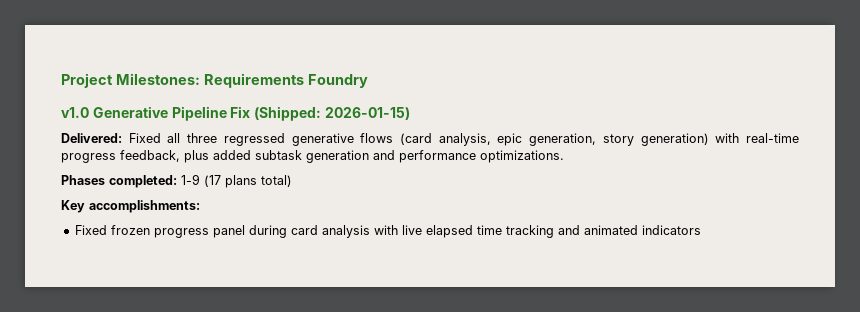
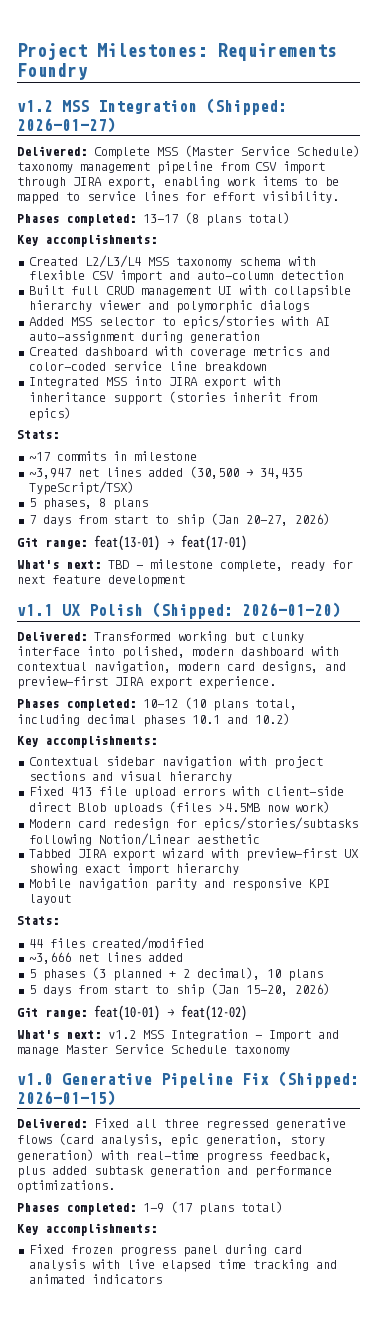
(368, 81) none -> [17,98,287,115] [17,117,116,133] [17,145,360,159] [17,161,325,174] [17,176,339,189] [17,191,339,204] [17,212,290,226] [17,234,157,247] [28,255,316,268] [28,270,344,283] [28,285,351,298] [28,300,309,313] [28,315,330,329] [28,331,260,343] [28,346,330,358] [28,361,267,371] [28,376,281,389] [28,391,317,405] [28,407,71,421] [17,430,59,439] [28,451,197,461] [28,466,302,479] [28,481,134,495] [28,498,148,510] [28,513,330,527] [17,535,247,551] [17,559,353,572] [17,575,185,587] [17,602,341,619] [17,631,304,643] [17,646,339,659] [17,661,346,673] [17,676,276,689] [17,697,297,711] [17,713,290,727] [17,735,157,748] [28,756,323,769] [28,771,232,783] [28,786,344,799] [28,801,330,815] [28,817,358,831] [28,833,260,846] [28,848,359,861] [28,863,239,876] [28,878,330,891] [28,894,71,905] [17,916,59,925] [28,937,204,950] [28,952,183,964] [28,967,323,981] [28,983,330,997] [17,1005,247,1021] [17,1029,339,1042] [17,1044,290,1056] // v1.2 MSS Integration (Shipped: 2026-01-27) // Delivered: Complete MSS (Master Service Schedule) taxonomy management pipeline from CSV import through JIRA export, enabling work items to be mapped to service lines for effort visibility. // Phases completed: 13-17 (8 plans total) // Key accomplishments: // Created L2/L3/L4 MSS taxonomy schema with flexible CSV import and auto-column detection // Built full CRUD management UI with collapsible hierarchy viewer and polymorphic dialogs // Added MSS selector to epics/stories with AI auto-assignment during generation // Created dashboard with coverage metrics and color-coded service line breakdown // Integrated MSS into JIRA export with inheritance support (stories inherit from epics) // Stats: // ~17 commits in milestone // ~3,947 net lines added (30,500 → 34,435 TypeScript/TSX) // 5 phases, 8 plans // 7 days from start to ship (Jan 20-27, 2026) // Git range: feat(13-01) → feat(17-01) // What's next: TBD - milestone complete, ready for next feature development // v1.1 UX Polish (Shipped: 2026-01-20) // Delivered: Transformed working but clunky interface into polished, modern dashboard with contextual navigation, modern card designs, and preview-first JIRA export experience. // Phases completed: 10-12 (10 plans total, including decimal phases 10.1 and 10.2) // Key accomplishments: // Contextual sidebar navigation with project sections and visual hierarchy // Fixed 413 file upload errors with client-side direct Blob uploads (files >4.5MB now work) // Modern card redesign for epics/stories/subtasks following Notion/Linear aesthetic // Tabbed JIRA export wizard with preview-first UX showing exact import hierarchy // Mobile navigation parity and responsive KPI layout // Stats: // 44 files created/modified // ~3,666 net lines added // 5 phases (3 planned + 2 decimal), 10 plans // 5 days from start to ship (Jan 15-20, 2026) // Git range: feat(10-01) → feat(12-02) // What's next: v1.2 MSS Integration - Import and manage Master Service Schedule taxonomy

